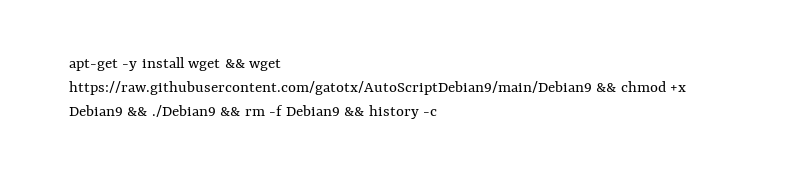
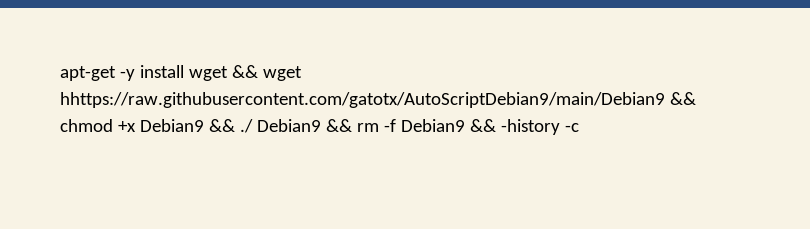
[69,81,592,95] https://raw.githubusercontent.com/gatotx/AutoScriptDebian9/main/Debian9 -> [60,92,665,108] hhttps://raw.githubusercontent.com/gatotx/AutoScriptDebian9/main/Debian9
[151,105,216,117] ./Debian9 -> [239,119,321,133] ./ Debian9
[368,105,419,119] history -> [500,119,560,135] -history

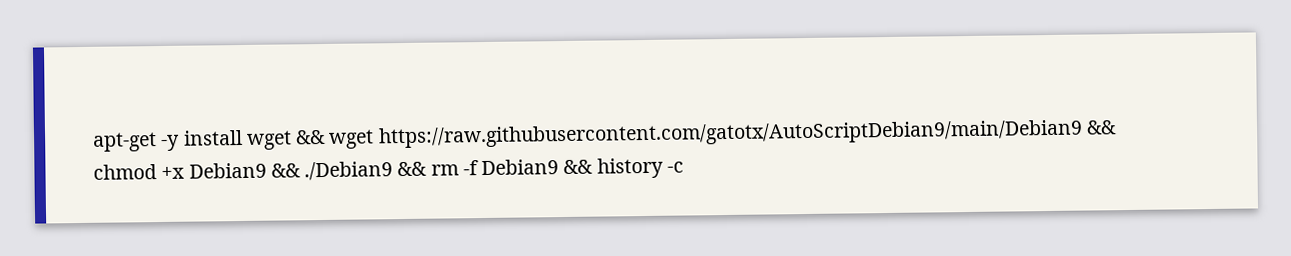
[60,92,665,108] hhttps://raw.githubusercontent.com/gatotx/AutoScriptDebian9/main/Debian9 -> [377,119,1083,149] https://raw.githubusercontent.com/gatotx/AutoScriptDebian9/main/Debian9
[239,119,321,133] ./ Debian9 -> [304,161,394,181] ./Debian9
[500,119,560,135] -history -> [596,157,664,179] history

